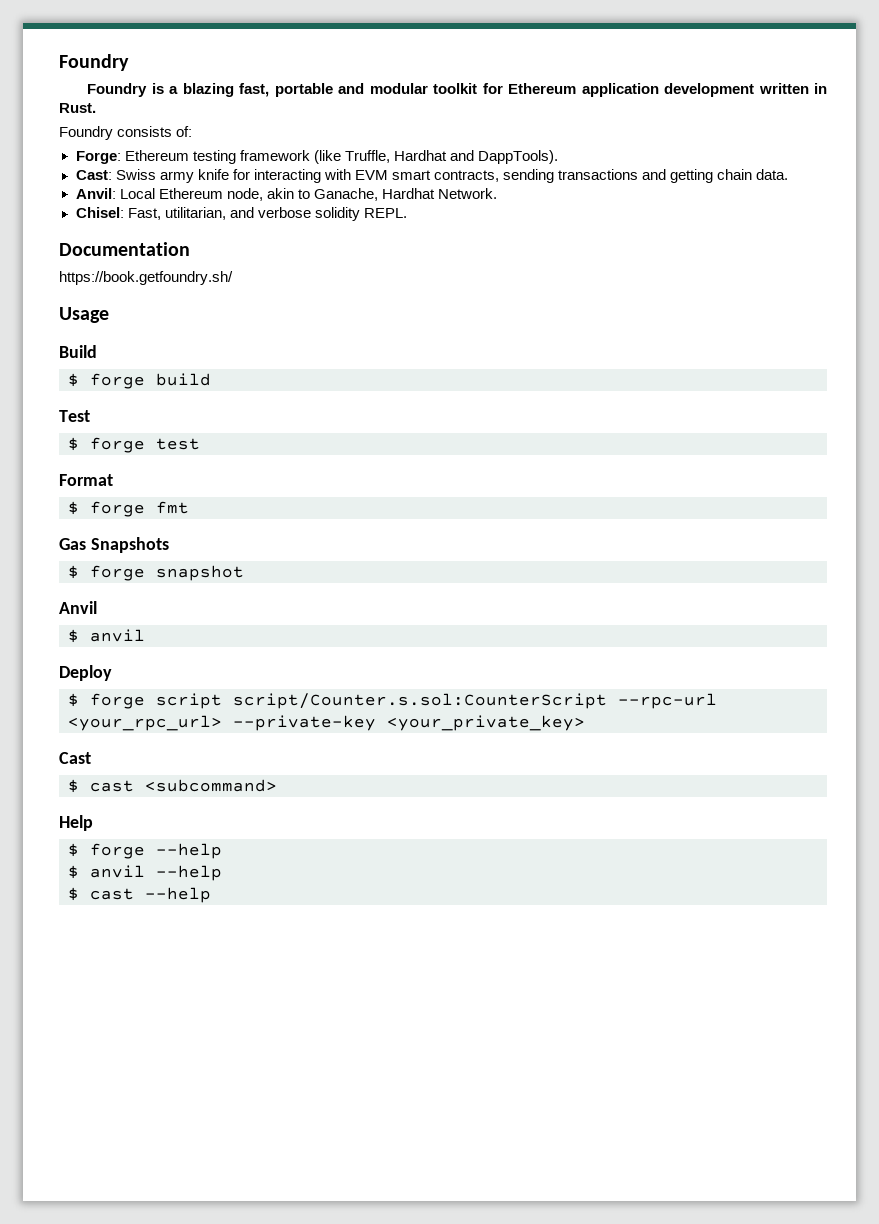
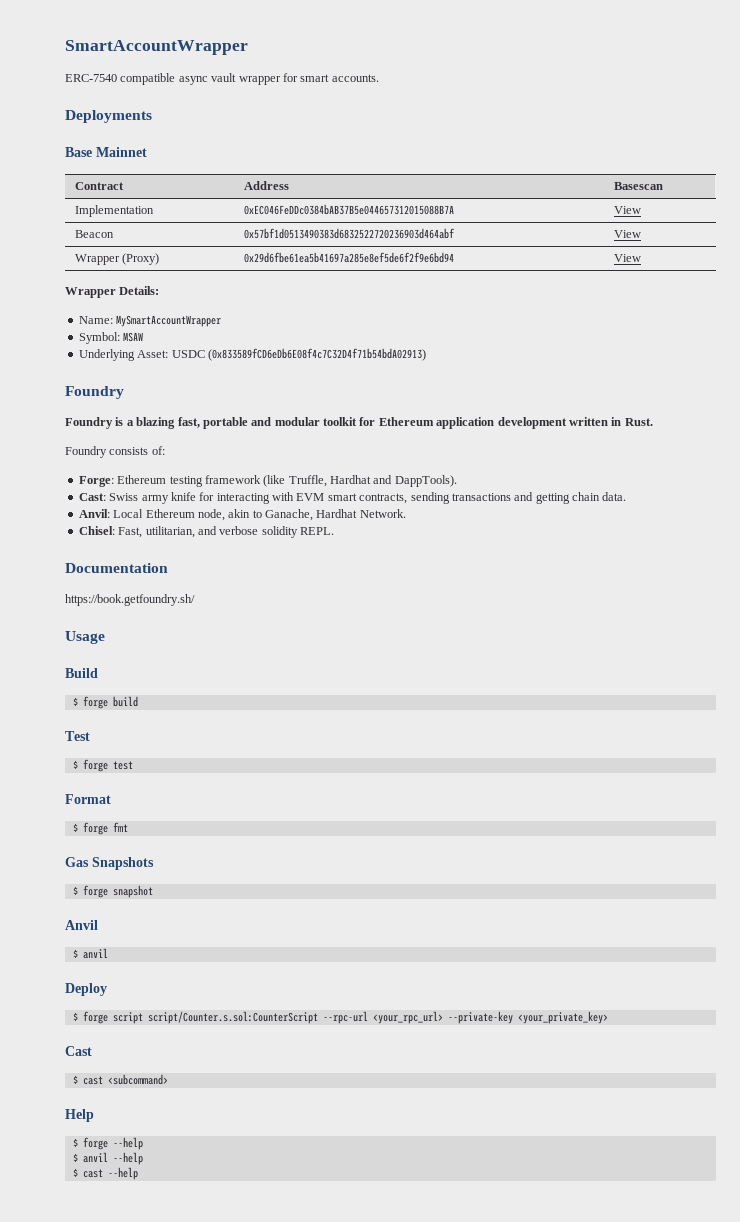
(59, 62) none -> [65,40,248,55] [65,73,379,85] [65,110,152,123] [65,147,147,157] [74,182,124,190] [243,181,289,190] [613,182,663,190] [74,205,154,217] [243,204,454,215] [613,206,641,214] [74,230,114,238] [243,228,455,239] [613,230,641,238] [74,253,159,265] [243,252,454,263] [613,254,641,262] [65,286,160,298] [78,315,222,327] [78,332,144,344] [78,348,426,361] SmartAccountWrapper // ERC-7540 compatible async vault wrapper for smart accounts. // Deployments // Base Mainnet // Contract | Address | Basescan // Implementation | 0xEC046FeDDc0384bAB37B5e044657312015088B7A | View // Beacon | 0x57bf1d0513490383d6832522720236903d464abf | View // Wrapper (Proxy) | 0x29d6fbe61ea5b41697a285e8ef5de6f2f9e6bd94 | View // Wrapper Details: // Name: MySmartAccountWrapper // Symbol: MSAW // Underlying Asset: USDC (0x833589fCD6eDb6E08f4c7C32D4f71b54bdA02913) //

